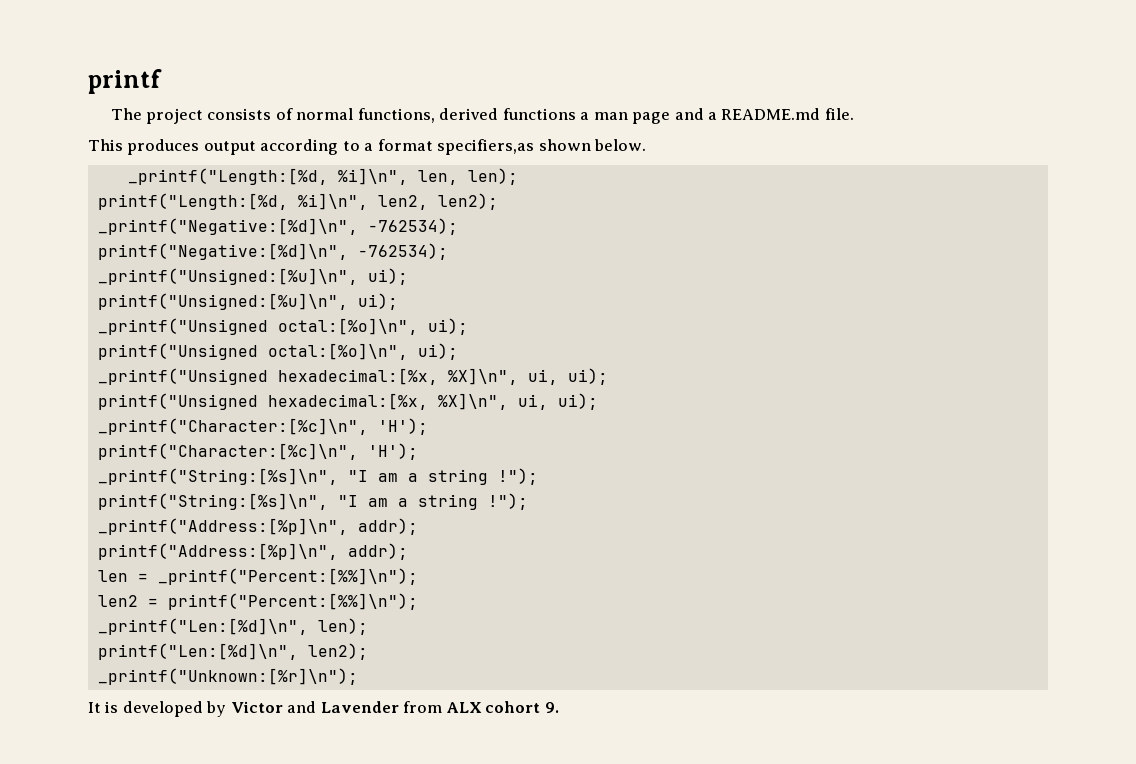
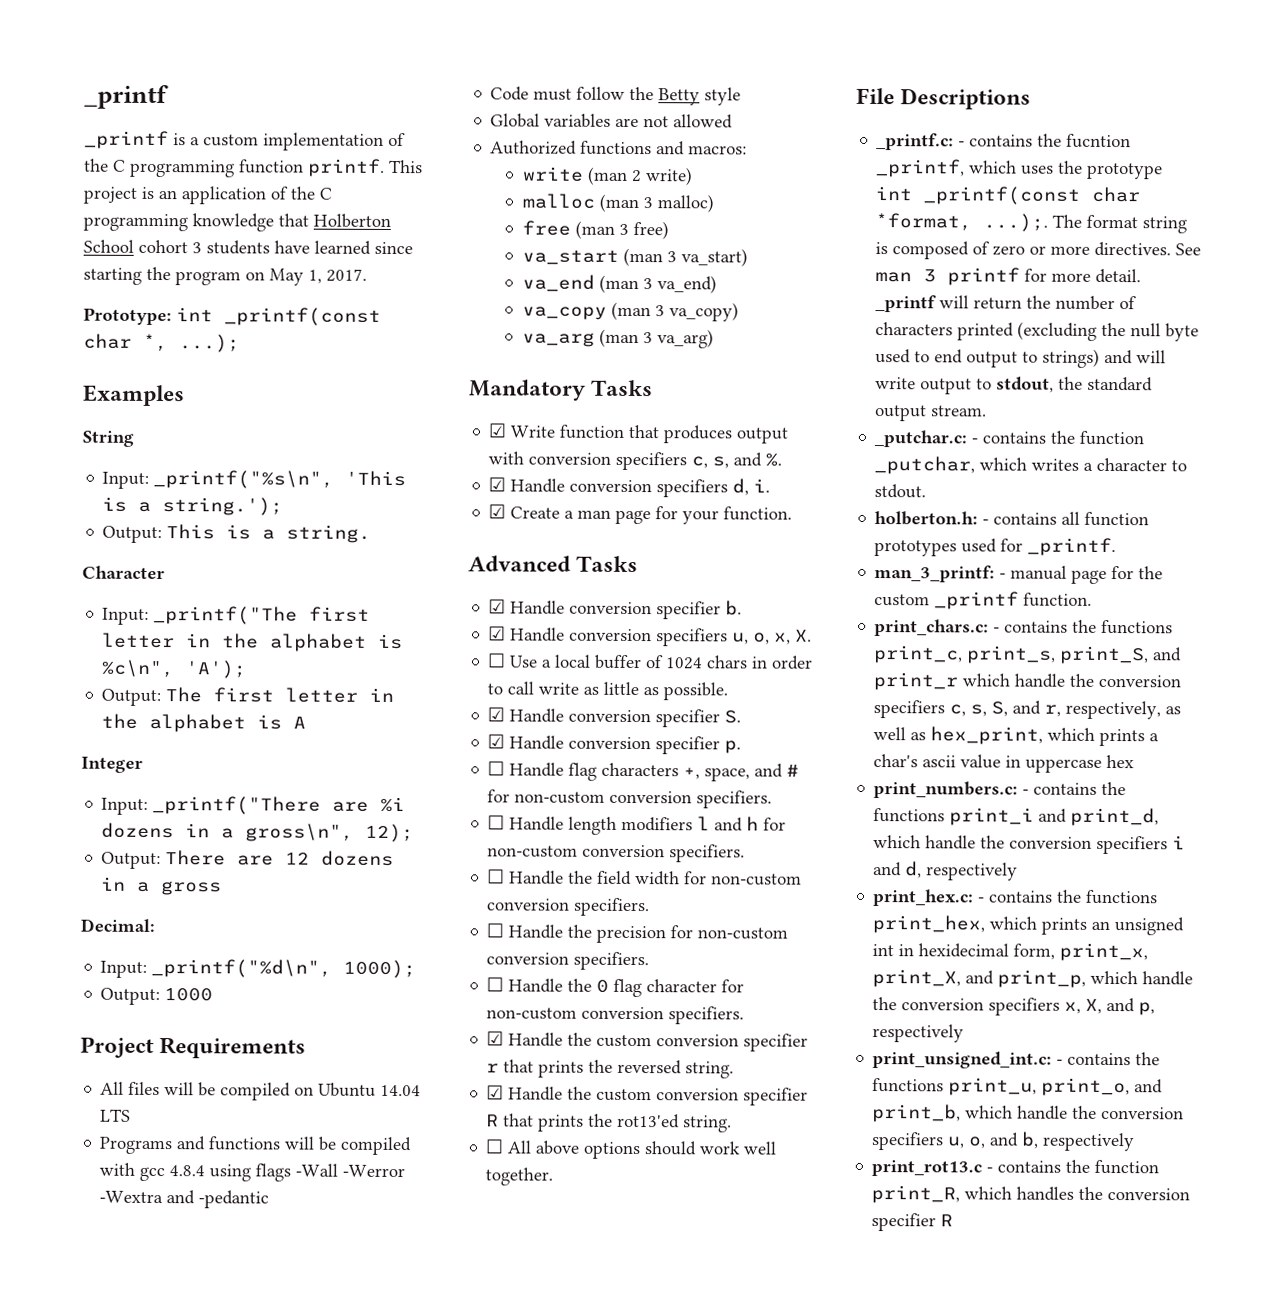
[88,69,162,94] [110,108,854,124] [88,139,647,155] [127,168,518,185] [97,193,498,210] [97,218,458,235] [97,243,448,260] [97,268,408,285] [97,293,398,310] [97,318,468,335] [97,343,458,360] [97,368,608,385] [97,393,598,410] [97,418,428,435] [97,443,418,460] [97,468,538,485] [97,493,528,510] [97,518,418,535] [97,543,408,560] [97,568,418,585] [97,593,418,610] [97,618,368,635] [97,643,368,660] [97,668,358,685] [88,701,559,717] printf // The project consists of normal functions, derived functions a man page and a README.md file. // This produces output according to a format specifiers,as shown below. // _printf("Length:[%d, %i]\n", len, len); // printf("Length:[%d, %i]\n", len2, len2); // _printf("Negative:[%d]\n", -762534); // printf("Negative:[%d]\n", -762534); // _printf("Unsigned:[%u]\n", ui); // printf("Unsigned:[%u]\n", ui); // _printf("Unsigned octal:[%o]\n", ui); // printf("Unsigned octal:[%o]\n", ui); // _printf("Unsigned hexadecimal:[%x, %X]\n", ui, ui); // printf("Unsigned hexadecimal:[%x, %X]\n", ui, ui); // _printf("Character:[%c]\n", 'H'); // printf("Character:[%c]\n", 'H'); // _printf("String:[%s]\n", "I am a string !"); // printf("String:[%s]\n", "I am a string !"); // _printf("Address:[%p]\n", addr); // printf("Address:[%p]\n", addr); // len = _printf("Percent:[%%]\n"); // len2 = printf("Percent:[%%]\n"); // _printf("Len:[%d]\n", len); // printf("Len:[%d]\n", len2); // _printf("Unknown:[%r]\n"); // It is developed by Victor and Lavender from ALX cohort 9. -> [84,84,169,110] [84,130,406,151] [84,158,423,178] [83,186,332,205] [83,213,391,232] [83,239,413,255] [83,266,367,286] [83,307,381,326] [83,333,240,353] [83,384,185,407] [82,430,134,447] [102,469,407,489] [102,496,284,516] [102,524,372,544] [82,565,165,580] [102,605,371,625] [102,632,404,652] [101,659,247,679] [101,687,395,707] [101,713,307,733] [81,756,143,773] [101,795,406,815] [101,822,415,843] [101,850,395,870] [101,876,223,896] [80,918,155,933] [100,958,417,979] [100,987,214,1006] [80,1036,307,1059] [100,1081,422,1101] [100,1108,132,1122] [99,1136,412,1156] [99,1162,406,1182] [99,1190,270,1209] [490,86,742,106] [490,113,734,129] [490,140,748,156] [521,166,693,186] [521,193,714,213] [521,220,669,240] [521,247,748,267] [521,274,717,294] [521,301,739,322] [521,328,714,349] [469,379,654,401] [488,423,789,444] [488,451,783,471] [488,477,771,498] [488,504,793,525] [468,555,639,573] [488,599,743,620] [488,626,813,647] [487,653,814,670] [487,681,729,701] [487,707,742,728] [487,734,742,755] [487,761,800,782] [487,789,773,809] [487,815,787,835] [487,844,746,863] [487,869,803,886] [486,897,650,917] [486,923,789,944] [486,951,650,971] [486,977,745,998] [486,1006,745,1025] [486,1031,809,1052] [486,1059,735,1079] [486,1085,809,1106] [486,1113,733,1133] [485,1139,777,1160] [485,1167,554,1186] [856,87,1032,110] [876,133,1132,151] [876,159,1164,180] [875,186,1141,205] [875,213,1188,234] [875,241,1202,260] [875,267,1142,286] [875,295,1138,313] [875,321,1200,342] [875,348,1167,368] [875,376,1154,395] [874,405,988,422] [874,430,1145,448] [874,456,1188,475] [874,484,927,499] [874,511,1150,527] [874,537,1117,557] [874,565,1164,584] [874,591,1093,610] [874,619,1174,637] [873,645,1183,665] [873,672,1182,691] [873,700,1182,720] [873,726,1160,747] [873,754,1135,773] [873,781,1127,799] [873,807,1160,827] [873,835,1186,855] [873,861,1019,881] [872,889,1159,907] [872,915,1185,936] [872,942,1149,962] [872,969,1194,988] [872,997,1156,1016] [872,1024,965,1043] [872,1051,1161,1069] [872,1077,1164,1097] [872,1104,1185,1123] [871,1131,1136,1152] [871,1159,1160,1177] [871,1185,1191,1204] [871,1213,954,1232] _printf // _printf is a custom implementation of the C programming function printf. This project is an application of the C programming knowledge that Holberton School cohort 3 students have learned since starting the program on May 1, 2017. // Prototype: int _printf(const char *, ...); // Examples // String // Input: _printf("%s\n", 'This is a string.'); // Output: This is a string. // Character // Input: _printf("The first letter in the alphabet is %c\n", 'A'); // Output: The first letter in the alphabet is A // Integer // Input: _printf("There are %i dozens in a gross\n", 12); // Output: There are 12 dozens in a gross // Decimal: // Input: _printf("%d\n", 1000); // Output: 1000 // Project Requirements // All files will be compiled on Ubuntu 14.04 LTS // Programs and functions will be compiled with gcc 4.8.4 using flags -Wall -Werror -Wextra and -pedantic // Code must follow the Betty style // Global variables are not allowed // Authorized functions and macros: // write (man 2 write) // malloc (man 3 malloc) // free (man 3 free) // va_start (man 3 va_start) // va_end (man 3 va_end) // va_copy (man 3 va_copy) // va_arg (man 3 va_arg) // Mandatory Tasks // ☑ Write function that produces output with conversion specifiers c, s, and %. // ☑ Handle conversion specifiers d, i. // ☑ Create a man page for your function. // Advanced Tasks // ☑ Handle conversion specifier b. // ☑ Handle conversion specifiers u, o, x, X. // ☐ Use a local buffer of 1024 chars in order to call write as little as possible. // ☑ Handle conversion specifier S. // ☑ Handle conversion specifier p. // ☐ Handle flag characters +, space, and # for non-custom conversion specifiers. // ☐ Handle length modifiers l and h for non-custom conversion specifiers. // ☐ Handle the field width for non-custom conversion specifiers. // ☐ Handle the precision for non-custom conversion specifiers. // ☐ Handle the 0 flag character for non-custom conversion specifiers. // ☑ Handle the custom conversion specifier r that prints the reversed string. // ☑ Handle the custom conversion specifier R that prints the rot13'ed string. // ☐ All above options should work well together. // File Descriptions // _printf.c: - contains the fucntion _printf, which uses the prototype int _printf(const char *format, ...);. The format string is composed of zero or more directives. See man 3 printf for more detail. _printf will return the number of characters printed (excluding the null byte used to end output to strings) and will write output to stdout, the standard output stream. // _putchar.c: - contains the function _putchar, which writes a character to stdout. // holberton.h: - contains all function prototypes used for _printf. // man_3_printf: - manual page for the custom _printf function. // print_chars.c: - contains the functions print_c, print_s, print_S, and print_r which handle the conversion specifiers c, s, S, and r, respectively, as well as hex_print, which prints a char's ascii value in uppercase hex // print_numbers.c: - contains the functions print_i and print_d, which handle the conversion specifiers i and d, respectively // print_hex.c: - contains the functions print_hex, which prints an unsigned int in hexidecimal form, print_x, print_X, and print_p, which handle the conversion specifiers x, X, and p, respectively // print_unsigned_int.c: - contains the functions print_u, print_o, and print_b, which handle the conversion specifiers u, o, and b, respectively // print_rot13.c - contains the function print_R, which handles the conversion specifier R

